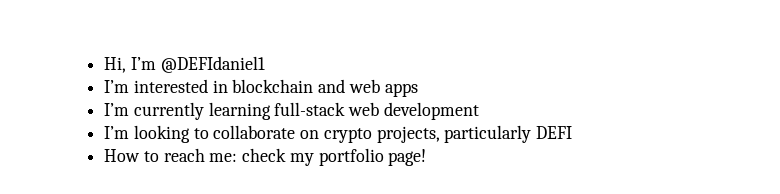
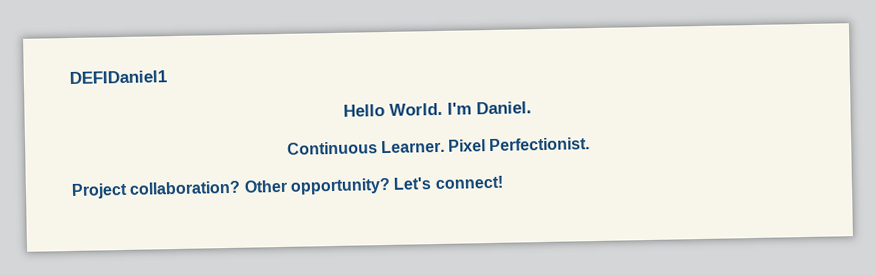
[104,56,265,73] [104,79,418,97] [104,102,479,120] [104,125,573,143] [104,148,427,166] Hi, I’m @DEFIdaniel1 // I’m interested in blockchain and web apps // I’m currently learning full-stack web development // I’m looking to collaborate on crypto projects, particularly DEFI // How to reach me: check my portfolio page! -> [69,70,167,84] [343,101,532,117] [286,137,591,155] [71,175,503,199] DEFIDaniel1 // Hello World. I'm Daniel. // Continuous Learner. Pixel Perfectionist. // Project collaboration? Other opportunity? Let's connect!

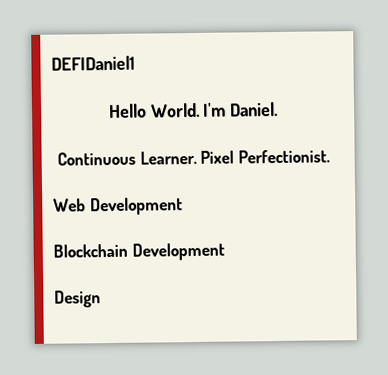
[71,175,503,199] Project collaboration? Other opportunity? Let's connect! -> [53,197,183,216] [53,242,225,261] [54,290,101,308] Web Development // Blockchain Development // Design

